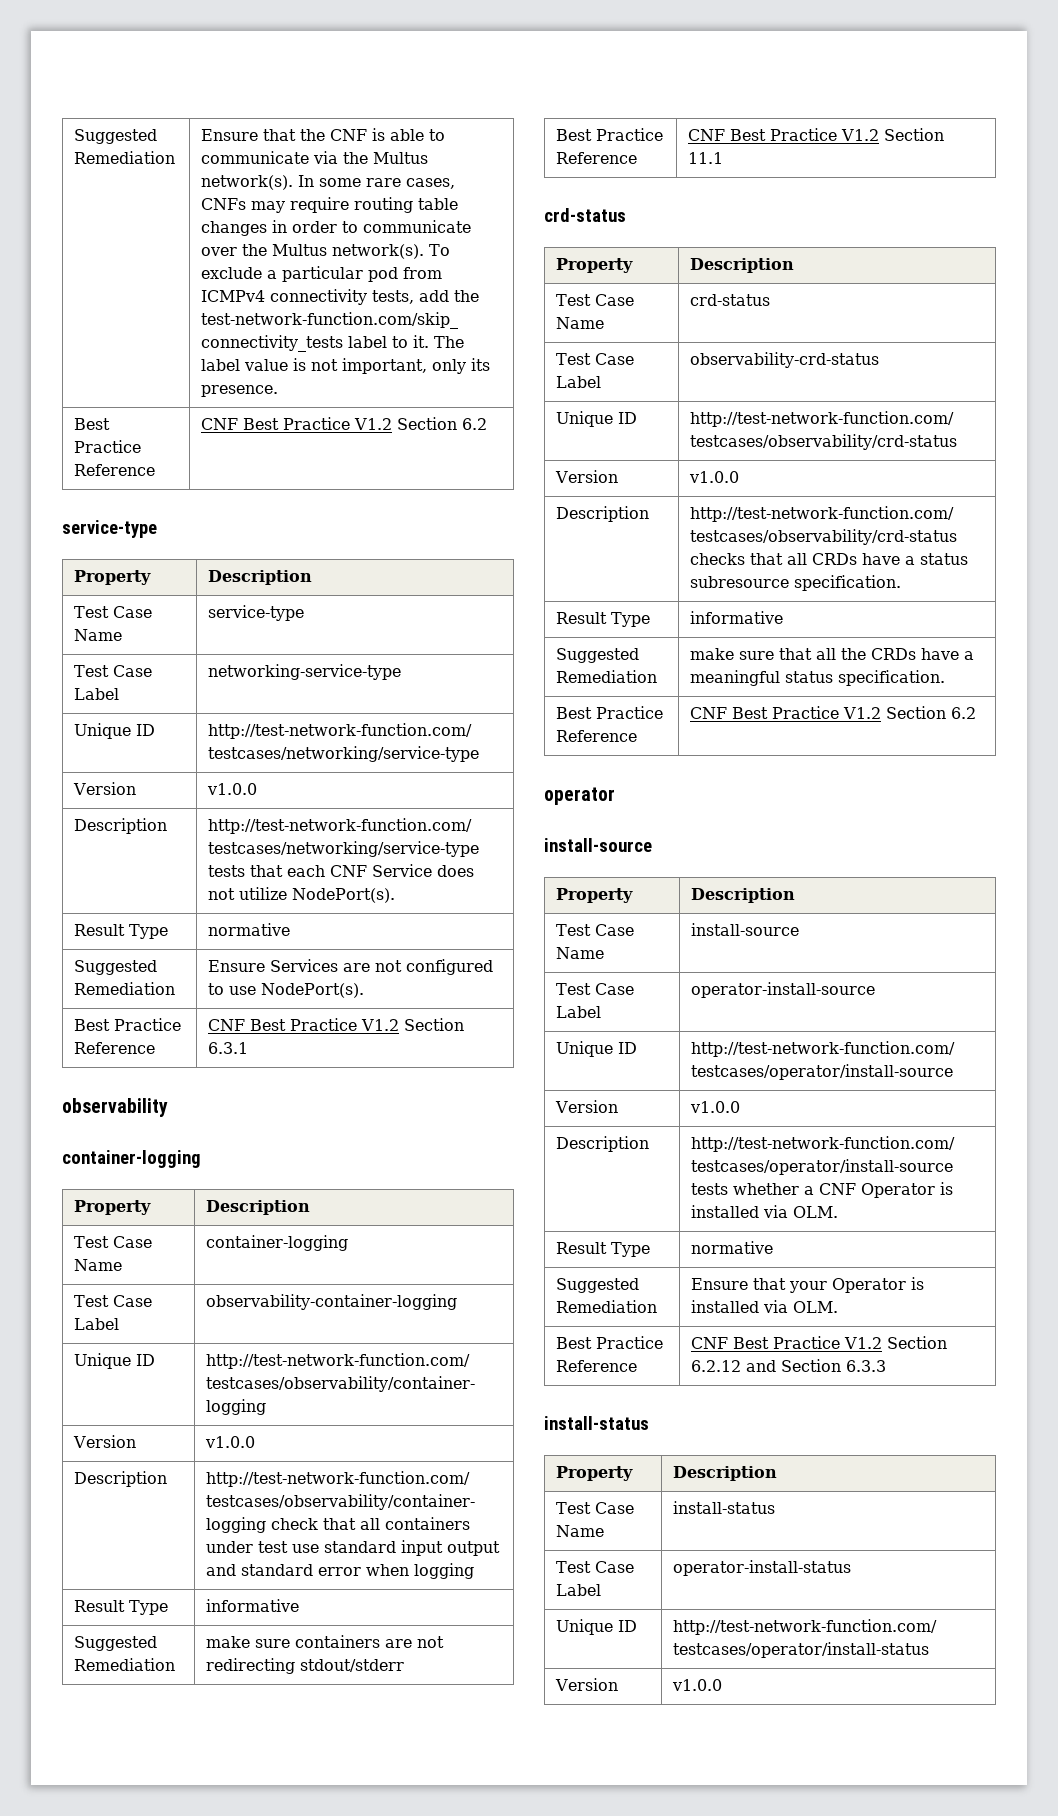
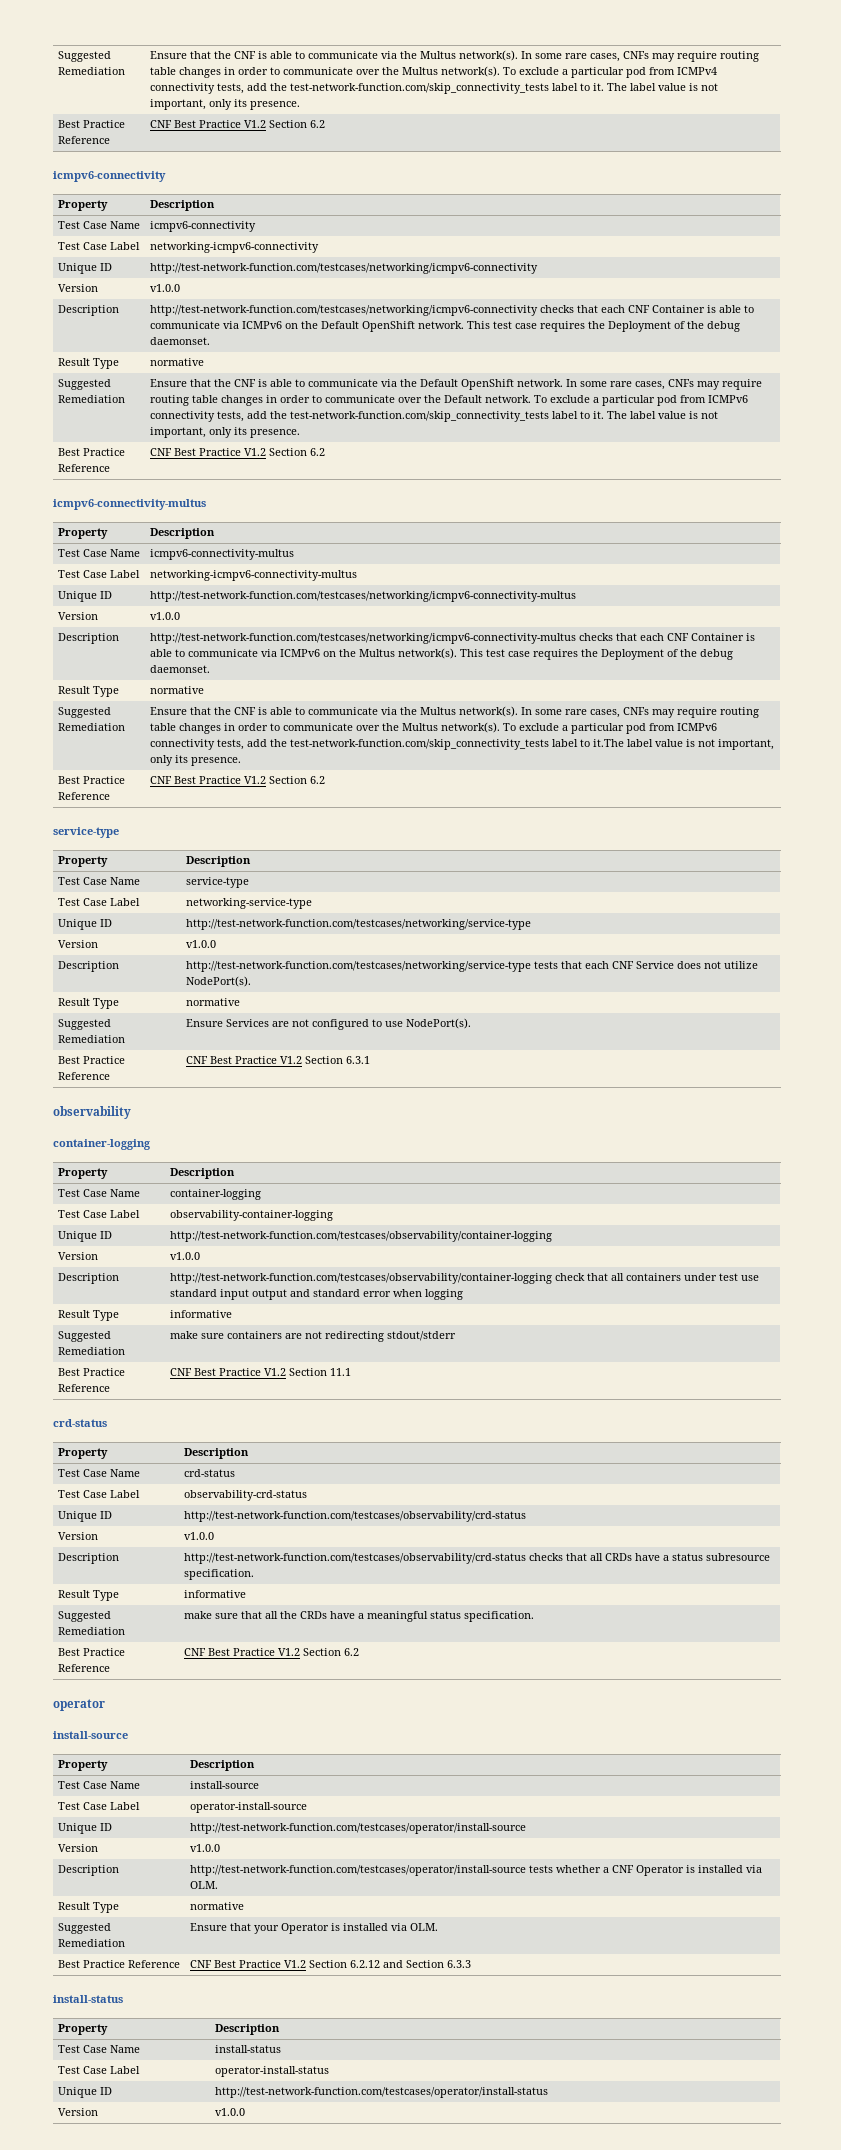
(488, 424) none -> [53,171,166,182] [58,200,109,211] [150,200,216,211] [58,221,141,229] [150,221,257,232] [58,242,141,250] [150,242,320,253] [58,263,113,274] [150,263,539,274] [58,284,99,292] [150,284,181,292] [58,305,120,316] [150,305,755,316] [150,321,741,332] [150,337,211,345] [58,358,120,369] [150,358,205,366] [58,379,112,390] [58,395,126,403] [150,379,763,390] [150,395,749,406] [150,411,719,422] [150,427,301,438] [58,448,126,456] [58,464,111,472] [150,448,326,456] [53,499,206,510] [58,528,109,539] [150,528,216,539] [58,549,141,557] [150,549,295,560] [58,570,141,578] [150,570,358,581] [58,591,113,602] [150,591,577,602] [58,612,99,620] [150,612,181,620] [58,633,120,644] [150,633,756,644] [150,648,734,660] [150,665,211,673] [58,686,120,697] [150,686,205,694] [58,707,112,718] [58,723,126,731] [150,706,760,718] [150,722,718,734] [150,739,775,750] [150,755,242,766] [58,776,126,784] [58,792,111,800] [150,776,326,784] // icmpv6-connectivity // Property | Description // Test Case Name | icmpv6-connectivity // Test Case Label | networking-icmpv6-connectivity // Unique ID | http://test-network-function.com/testcases/networking/icmpv6-connectivity // Version | v1.0.0 // Description | http://test-network-function.com/testcases/networking/icmpv6-connectivity checks that each CNF Container is able to communicate via ICMPv6 on the Default OpenShift network. This test case requires the Deployment of the debug daemonset. // Result Type | normative // Suggested Remediation | Ensure that the CNF is able to communicate via the Default OpenShift network. In some rare cases, CNFs may require routing table changes in order to communicate over the Default network. To exclude a particular pod from ICMPv6 connectivity tests, add the test-network-function.com/skip_connectivity_tests label to it. The label value is not important, only its presence. // Best Practice Reference | CNF Best Practice V1.2 Section 6.2 // icmpv6-connectivity-multus // Property | Description // Test Case Name | icmpv6-connectivity-multus // Test Case Label | networking-icmpv6-connectivity-multus // Unique ID | http://test-network-function.com/testcases/networking/icmpv6-connectivity-multus // Version | v1.0.0 // Description | http://test-network-function.com/testcases/networking/icmpv6-connectivity-multus checks that each CNF Container is able to communicate via ICMPv6 on the Multus network(s). This test case requires the Deployment of the debug daemonset. // Result Type | normative // Suggested Remediation | Ensure that the CNF is able to communicate via the Multus network(s). In some rare cases, CNFs may require routing table changes in order to communicate over the Multus network(s). To exclude a particular pod from ICMPv6 connectivity tests, add the test-network-function.com/skip_connectivity_tests label to it.The label value is not important, only its presence. // Best Practice Reference | CNF Best Practice V1.2 Section 6.2

